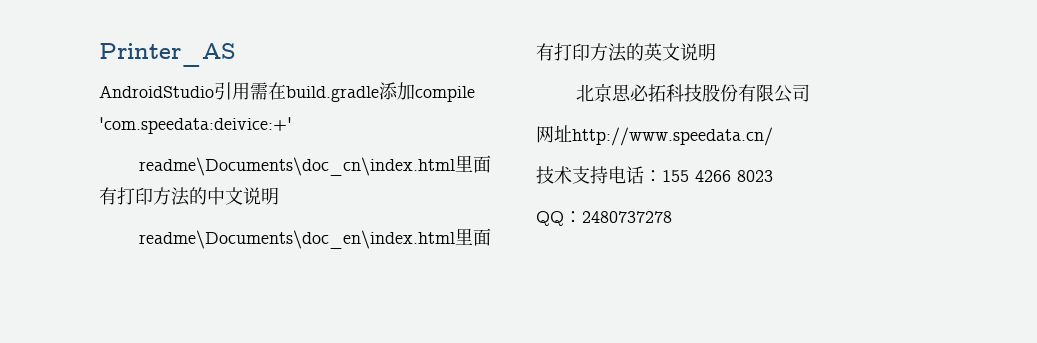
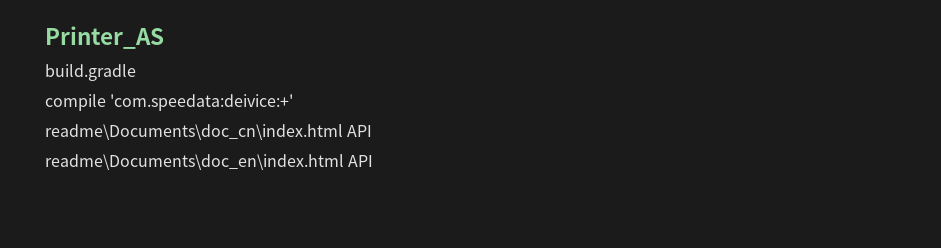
[99,82,286,100] AndroidStudio引用需在 -> (164, 37) none
[379,82,415,100] 添加 -> (136, 72) //
[455,155,492,173] [99,187,279,206] [139,228,492,249] [536,43,716,62] [576,84,811,103] [536,125,773,146] [536,166,773,184] [536,211,672,226] 里面有打印方法的中文说明 // readme\Documents\doc_en\index.html里面有打印方法的英文说明 // 北京思必拓科技股份有限公司 // 网址http://www.speedata.cn/ // 技术支持电话：155 4266 8023 // QQ：2480737278 -> [347,125,373,137] [45,154,374,170] API // readme\Documents\doc_en\index.html API

